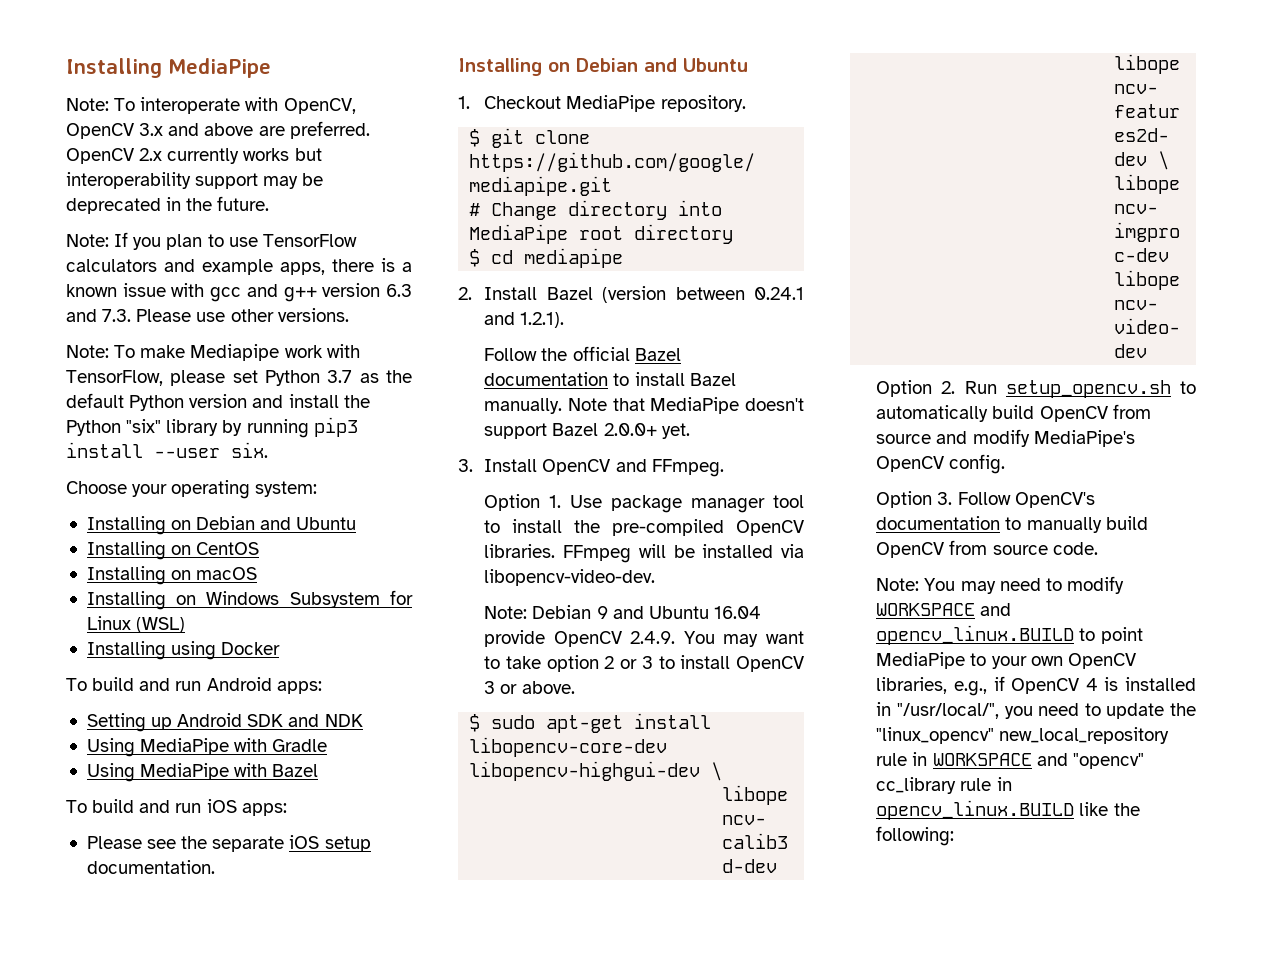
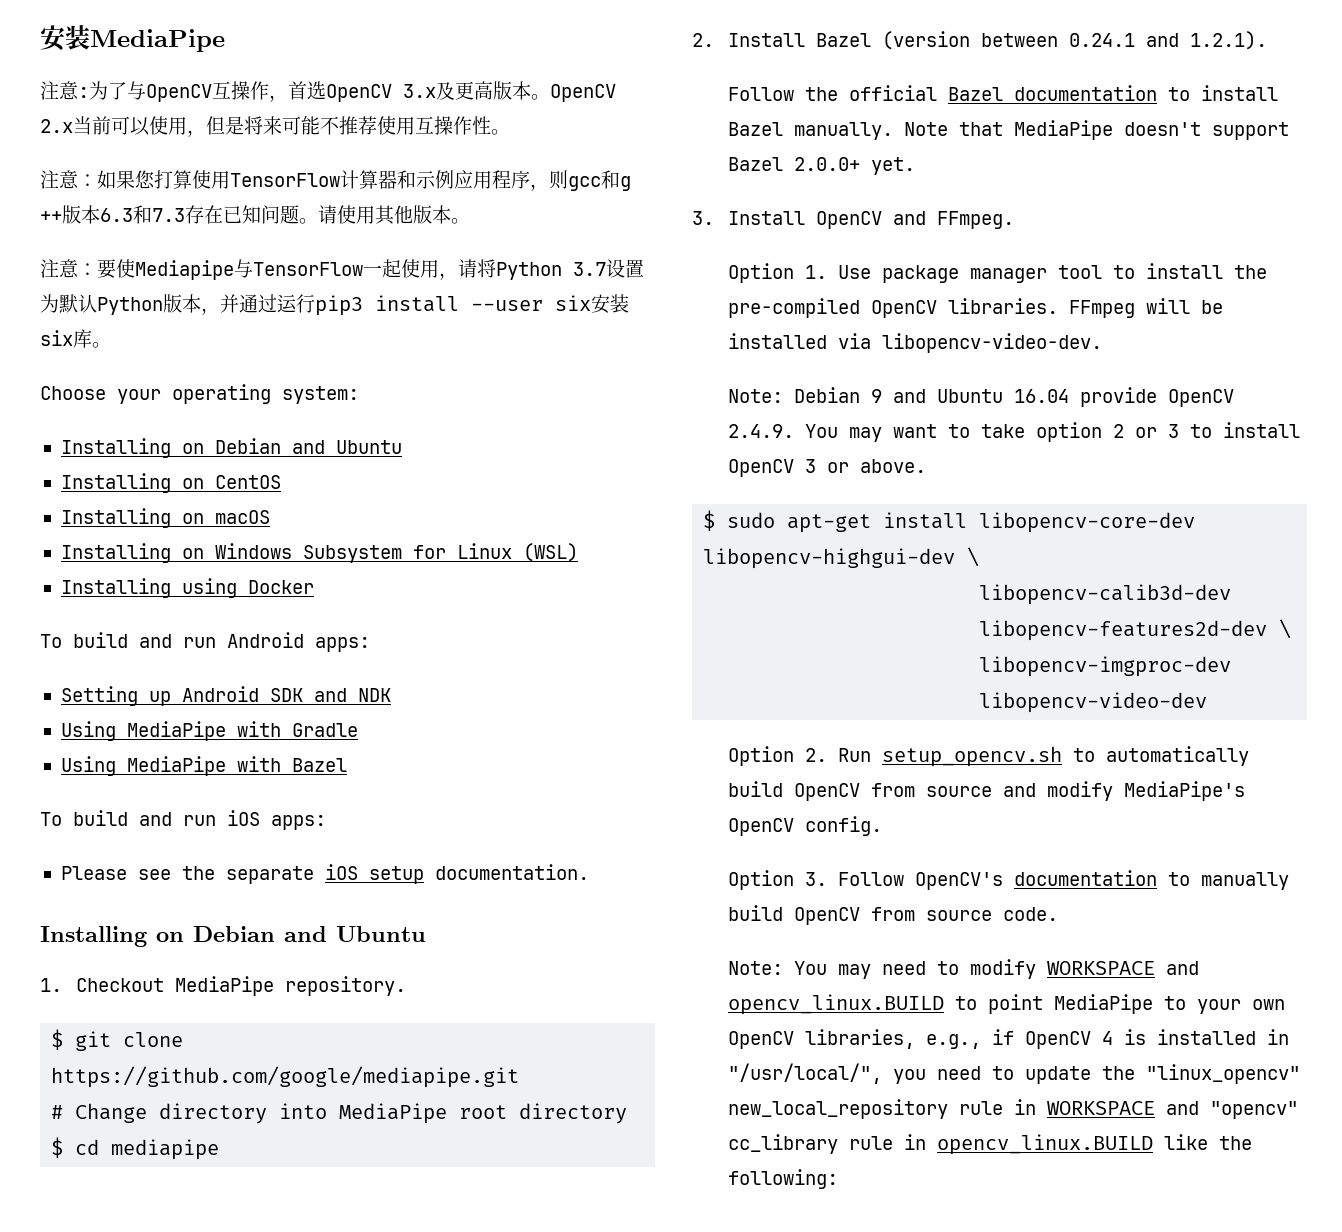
[66,58,162,78] Installing -> [40,25,90,51] 安装
[66,97,356,114] [66,121,370,139] [66,148,322,164] [66,172,324,189] [66,196,270,214] [66,232,357,250] [66,258,412,275] [66,283,412,302] [66,308,349,322] [66,344,360,361] [66,370,412,386] [66,393,370,411] [66,417,358,438] [66,442,268,458] Note: To interoperate with OpenCV, OpenCV 3.x and above are preferred. OpenCV 2.x currently works but interoperability support may be deprecated in the future. // Note: If you plan to use TensorFlow calculators and example apps, there is a known issue with gcc and g++ version 6.3 and 7.3. Please use other versions. // Note: To make Mediapipe work with TensorFlow, please set Python 3.7 as the default Python version and install the Python "six" library by running pip3 install --user six. -> [40,81,616,102] [40,116,510,137] [40,170,631,191] [40,205,470,225] [40,259,644,280] [40,294,629,316] [40,329,111,348] 注意:为了与OpenCV互操作，首选OpenCV 3.x及更高版本。OpenCV 2.x当前可以使用，但是将来可能不推荐使用互操作性。 // 注意：如果您打算使用TensorFlow计算器和示例应用程序，则gcc和g ++版本6.3和7.3存在已知问题。请使用其他版本。 // 注意：要使Mediapipe与TensorFlow一起使用，请将Python 3.7设置为默认Python版本，并通过运行pip3 install --user six安装six库。

